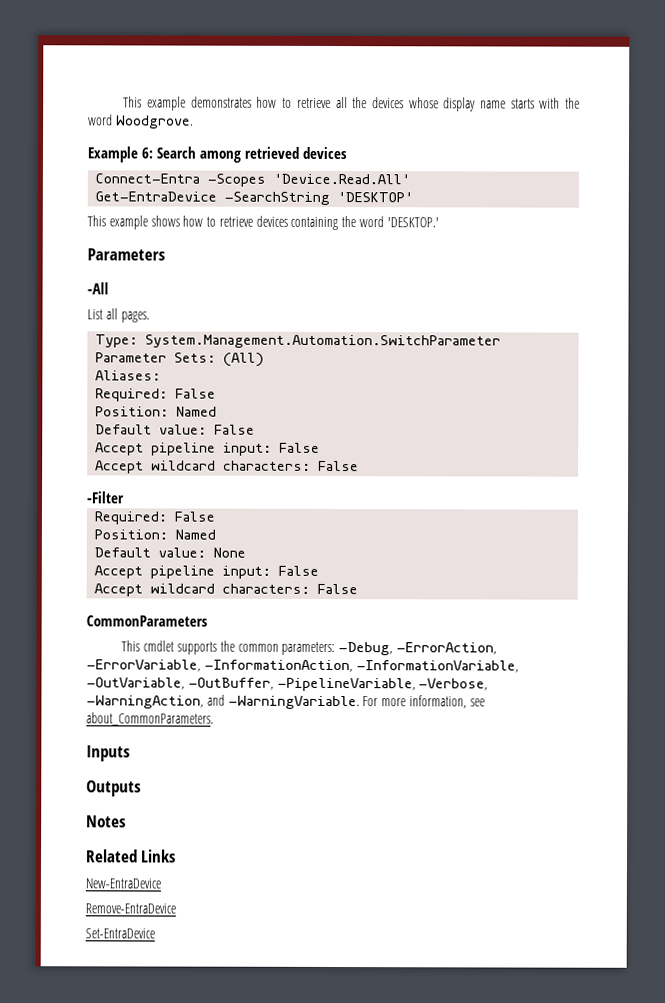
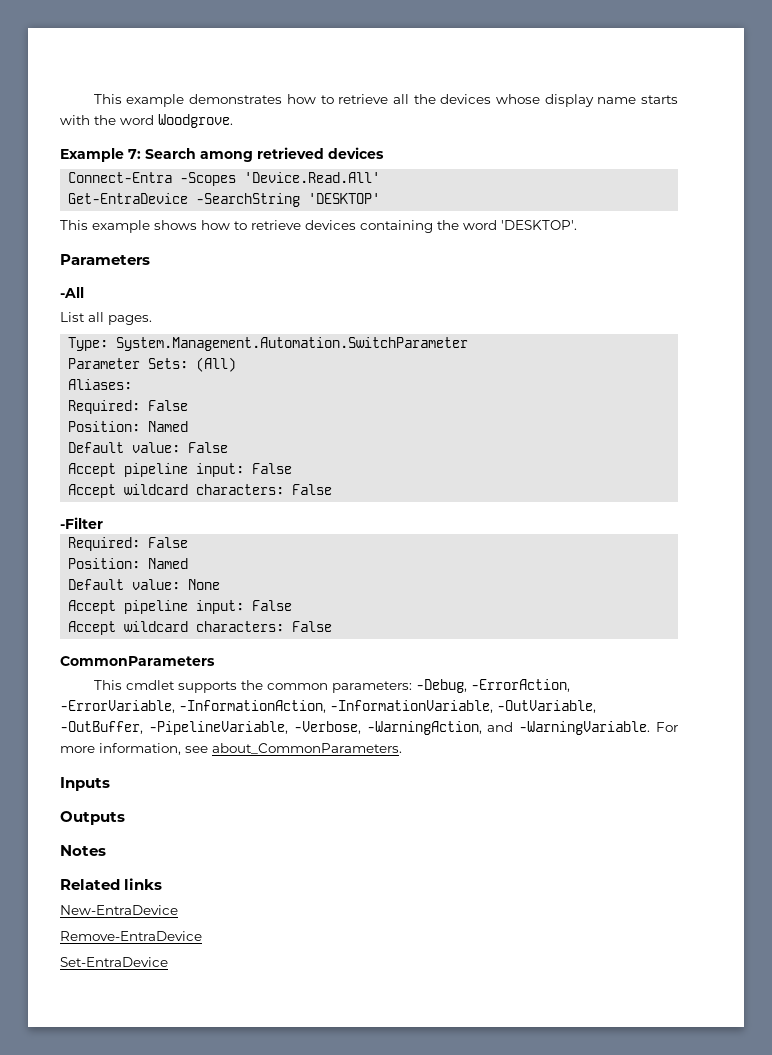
[141,147,154,159] 6: -> [128,149,141,159] 7:
[386,217,439,228] 'DESKTOP.' -> [501,220,577,230] 'DESKTOP'.
[140,849,177,863] Links -> [124,878,163,890] links

